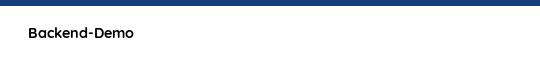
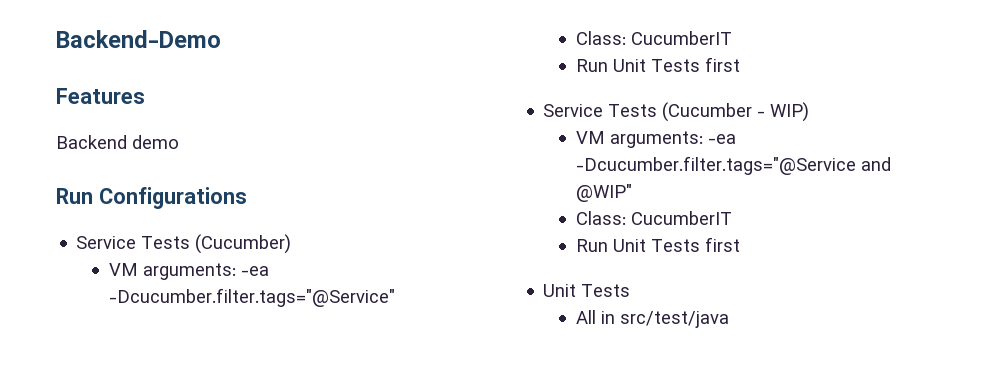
(134, 32) none -> [56,88,145,104] [56,135,179,149] [56,187,247,209] [76,234,292,254] [108,263,269,280] [108,288,395,307] [575,31,732,45] [575,57,740,72] [543,102,810,122] [575,131,736,148] [575,156,891,175] [575,184,632,202] [575,211,732,225] [575,237,740,252] [543,284,631,297] [575,310,729,328] // Features // Backend demo // Run Configurations // Service Tests (Cucumber) // VM arguments: -ea -Dcucumber.filter.tags="@Service" // Class: CucumberIT // Run Unit Tests first // Service Tests (Cucumber - WIP) // VM arguments: -ea -Dcucumber.filter.tags="@Service and @WIP" // Class: CucumberIT // Run Unit Tests first // Unit Tests // All in src/test/java

